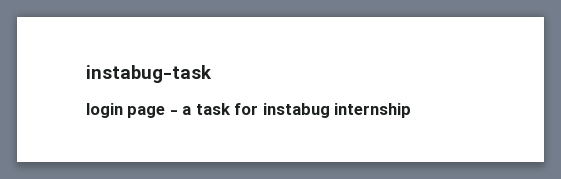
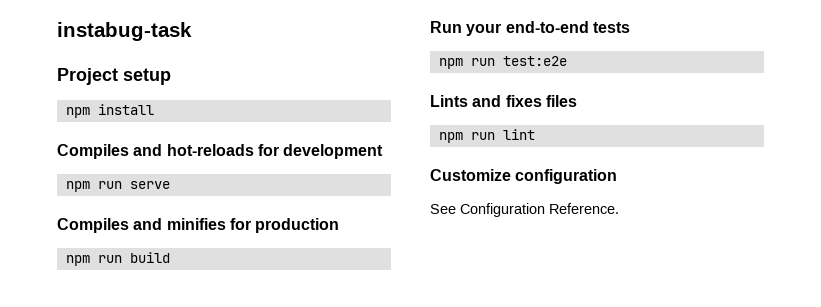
[86,103,412,118] login page - a task for instabug internship -> [57,68,171,85] [65,104,154,118] [57,144,384,159] [65,181,170,192] [57,218,340,233] [65,252,170,266] [430,21,630,36] [438,56,567,69] [430,95,577,107] [438,129,535,143] [430,169,618,184] [430,203,619,217] Project setup // npm install // Compiles and hot-reloads for development // npm run serve // Compiles and minifies for production // npm run build // Run your end-to-end tests // npm run test:e2e // Lints and fixes files // npm run lint // Customize configuration // See Configuration Reference.

